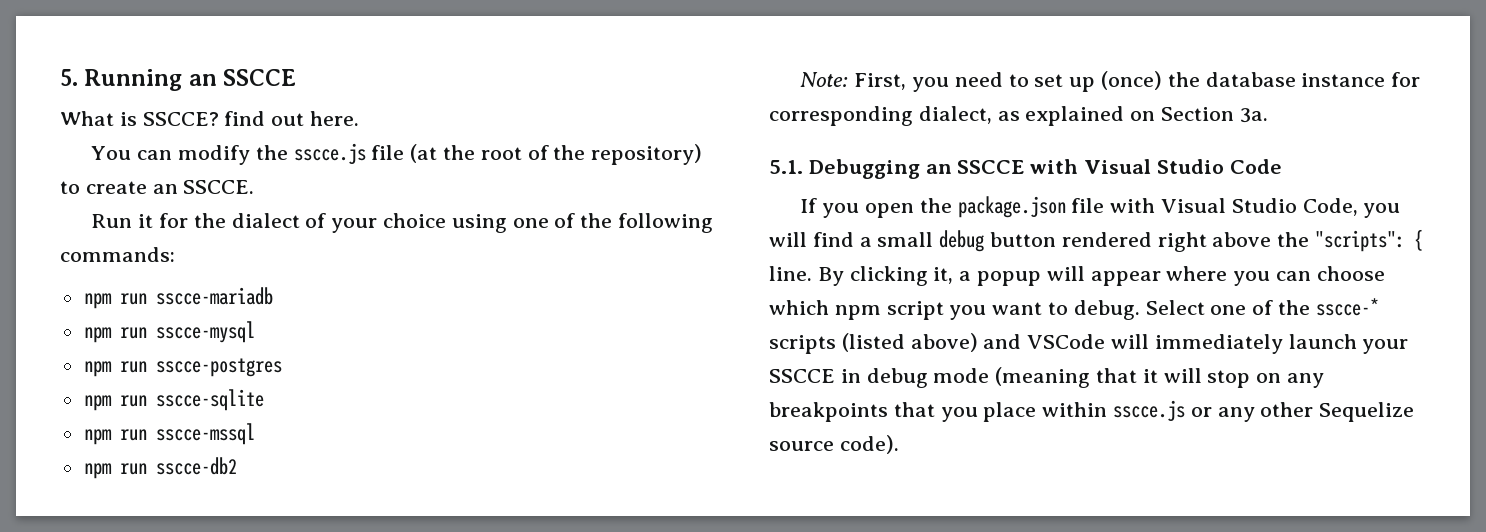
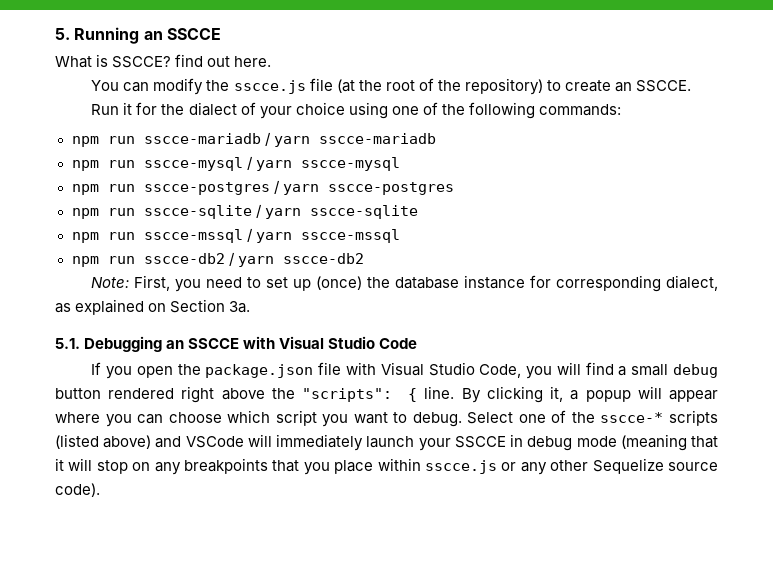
(273, 296) none -> [264,132,436,147] / yarn sscce-mariadb
(255, 332) none -> [246,156,400,171] / yarn sscce-mysql
(282, 367) none -> [273,180,454,195] / yarn sscce-postgres
(264, 400) none -> [255,204,418,219] / yarn sscce-sqlite
(255, 434) none -> [246,228,400,243] / yarn sscce-mssql
(237, 466) none -> [228,252,364,267] / yarn sscce-db2
[834,305,881,320] npm -> (271, 416) none

